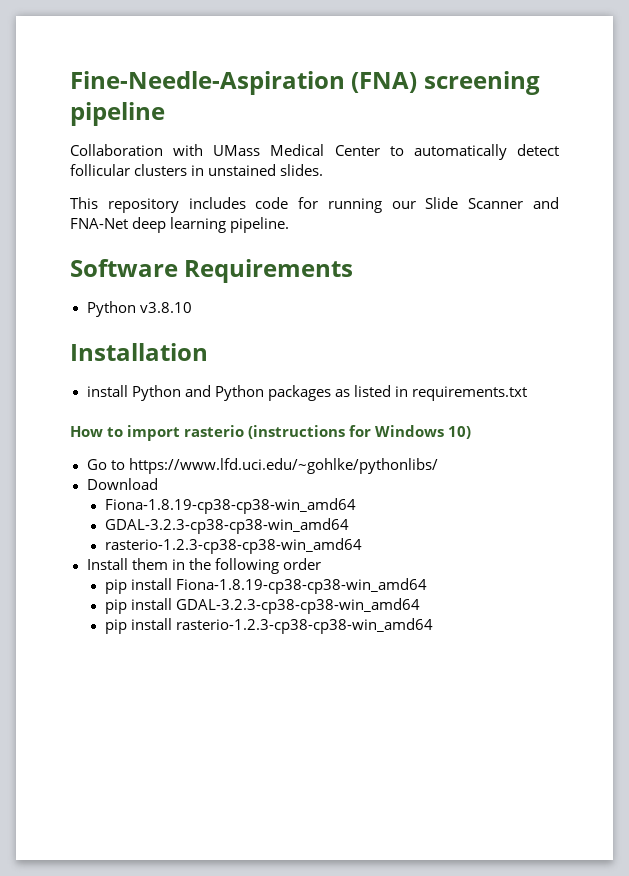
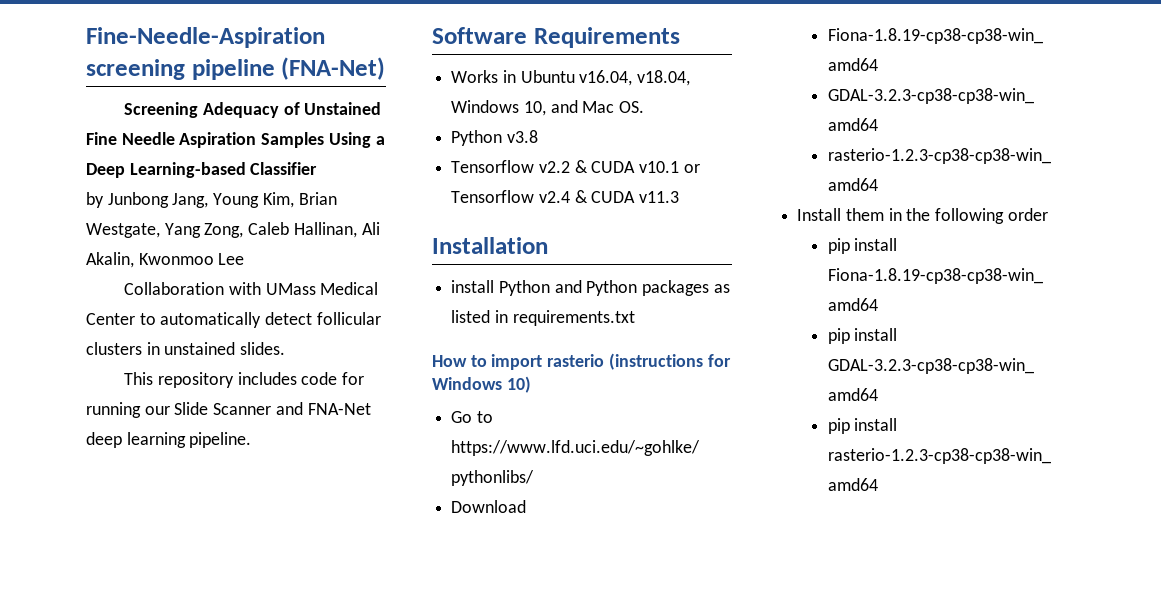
[351,72,418,93] (FNA) -> (325, 37) none
(165, 114) none -> [281,57,386,80] [124,102,382,118] [86,132,385,148] [86,162,318,178] [86,192,337,208] [86,222,380,238] [86,252,245,268] (FNA-Net) // Screening Adequacy of Unstained Fine Needle Aspiration Samples Using a Deep Learning-based Classifier // by Junbong Jang, Young Kim, Brian Westgate, Yang Zong, Caleb Hallinan, Ali Akalin, Kwonmoo Lee
[86,301,192,317] Python v3.8.10 -> [451,70,691,86] [451,100,645,116] [451,130,538,146] [451,160,700,173] [451,190,680,203] Works in Ubuntu v16.04, v18.04, Windows 10, and Mac OS. // Python v3.8 // Tensorflow v2.2 & CUDA v10.1 or Tensorflow v2.4 & CUDA v11.3

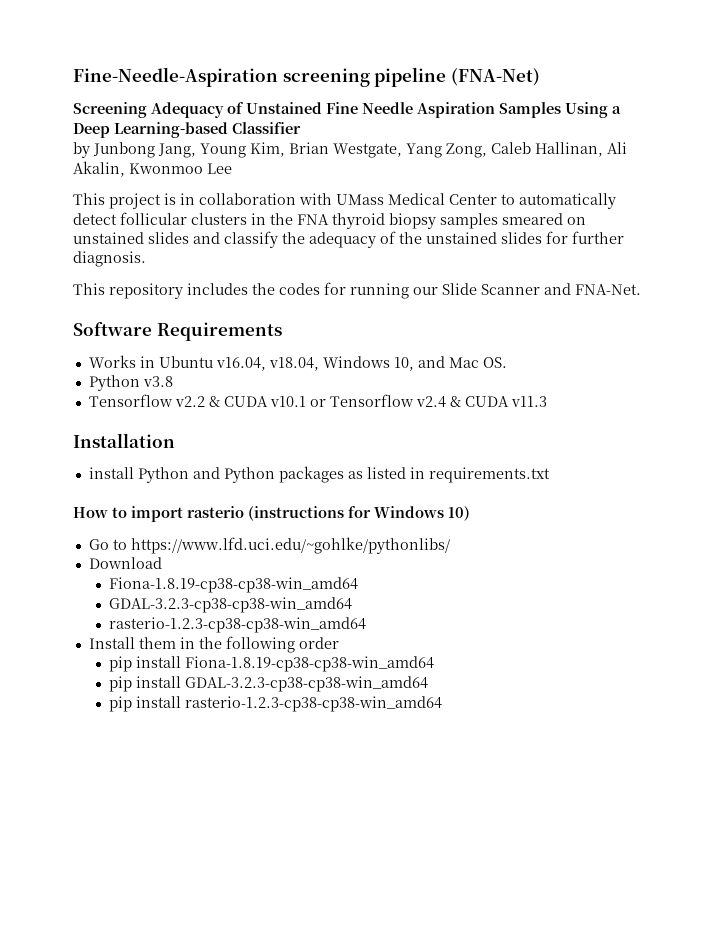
[124,282,225,295] Collaboration -> [73,193,296,209] This project is in collaboration
[164,342,286,355] unstained slides. -> [270,213,586,229] [73,231,624,248] [73,251,146,267] the FNA thyroid biopsy samples smeared on unstained slides and classify the adequacy of the unstained slides for further diagnosis.
[301,372,338,385] code -> [252,283,320,295] the codes
[307,403,371,415] [86,432,252,448] FNA-Net deep learning pipeline. -> [575,284,641,295] FNA-Net.

